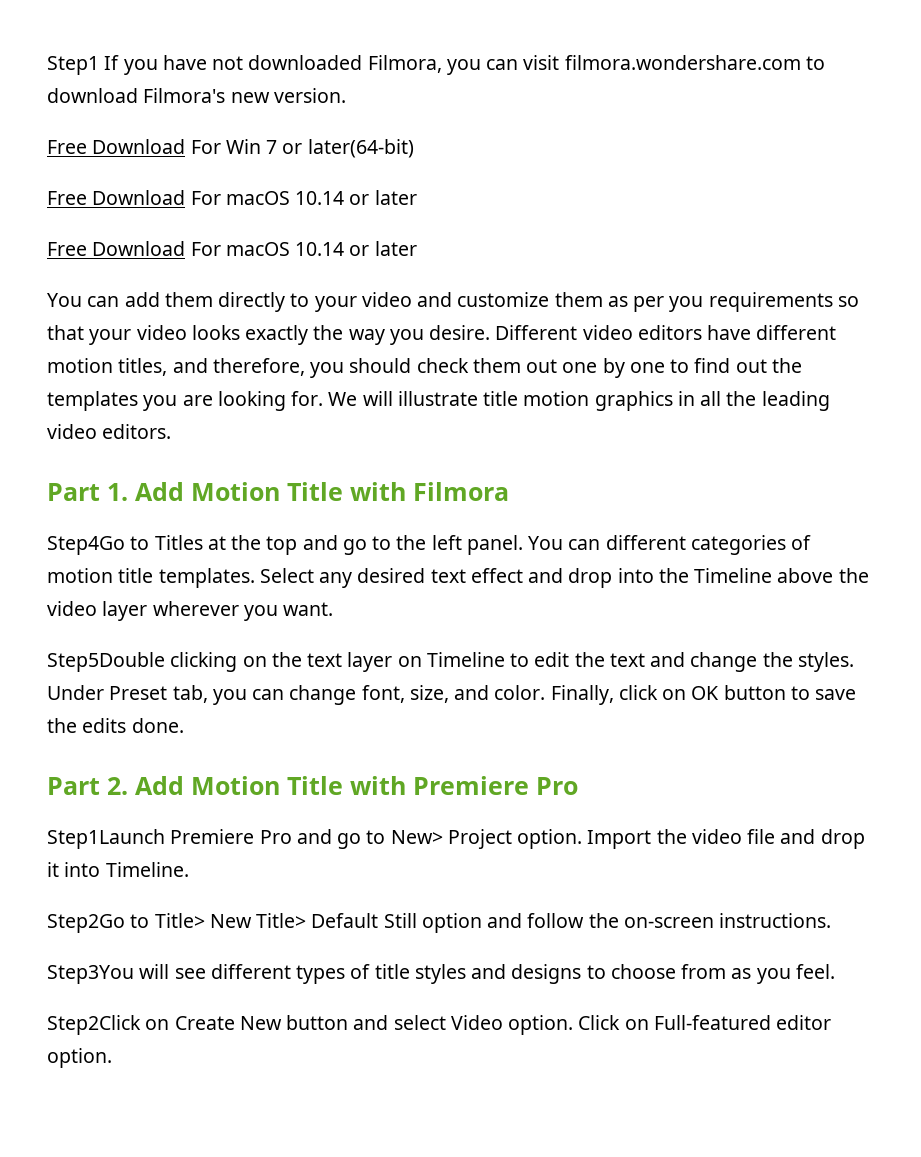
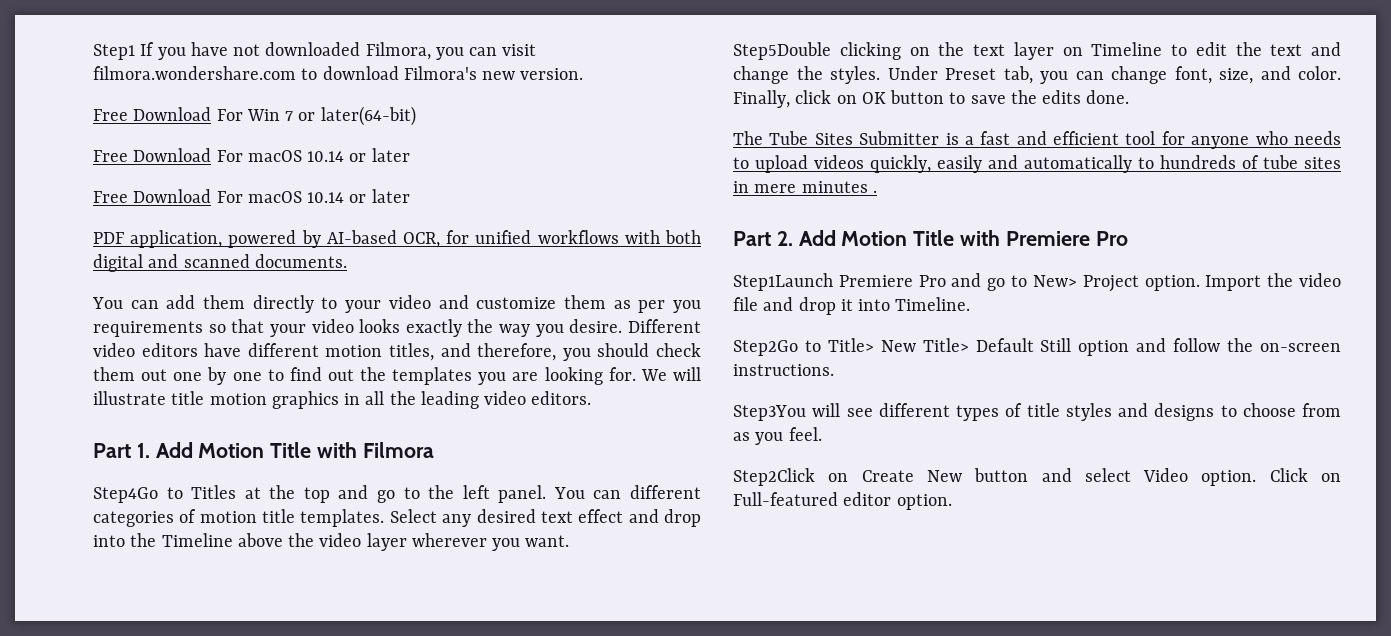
(417, 248) none -> [93,230,701,248] [93,254,347,272] // PDF application, powered by AI-based OCR, for unified workflows with both digital and scanned documents.
(184, 725) none -> [733,131,1341,149] [733,155,1341,173] [733,181,877,193] // The Tube Sites Submitter is a fast and efficient tool for anyone who needs to upload videos quickly, easily and automatically to hundreds of tube sites in mere minutes .

